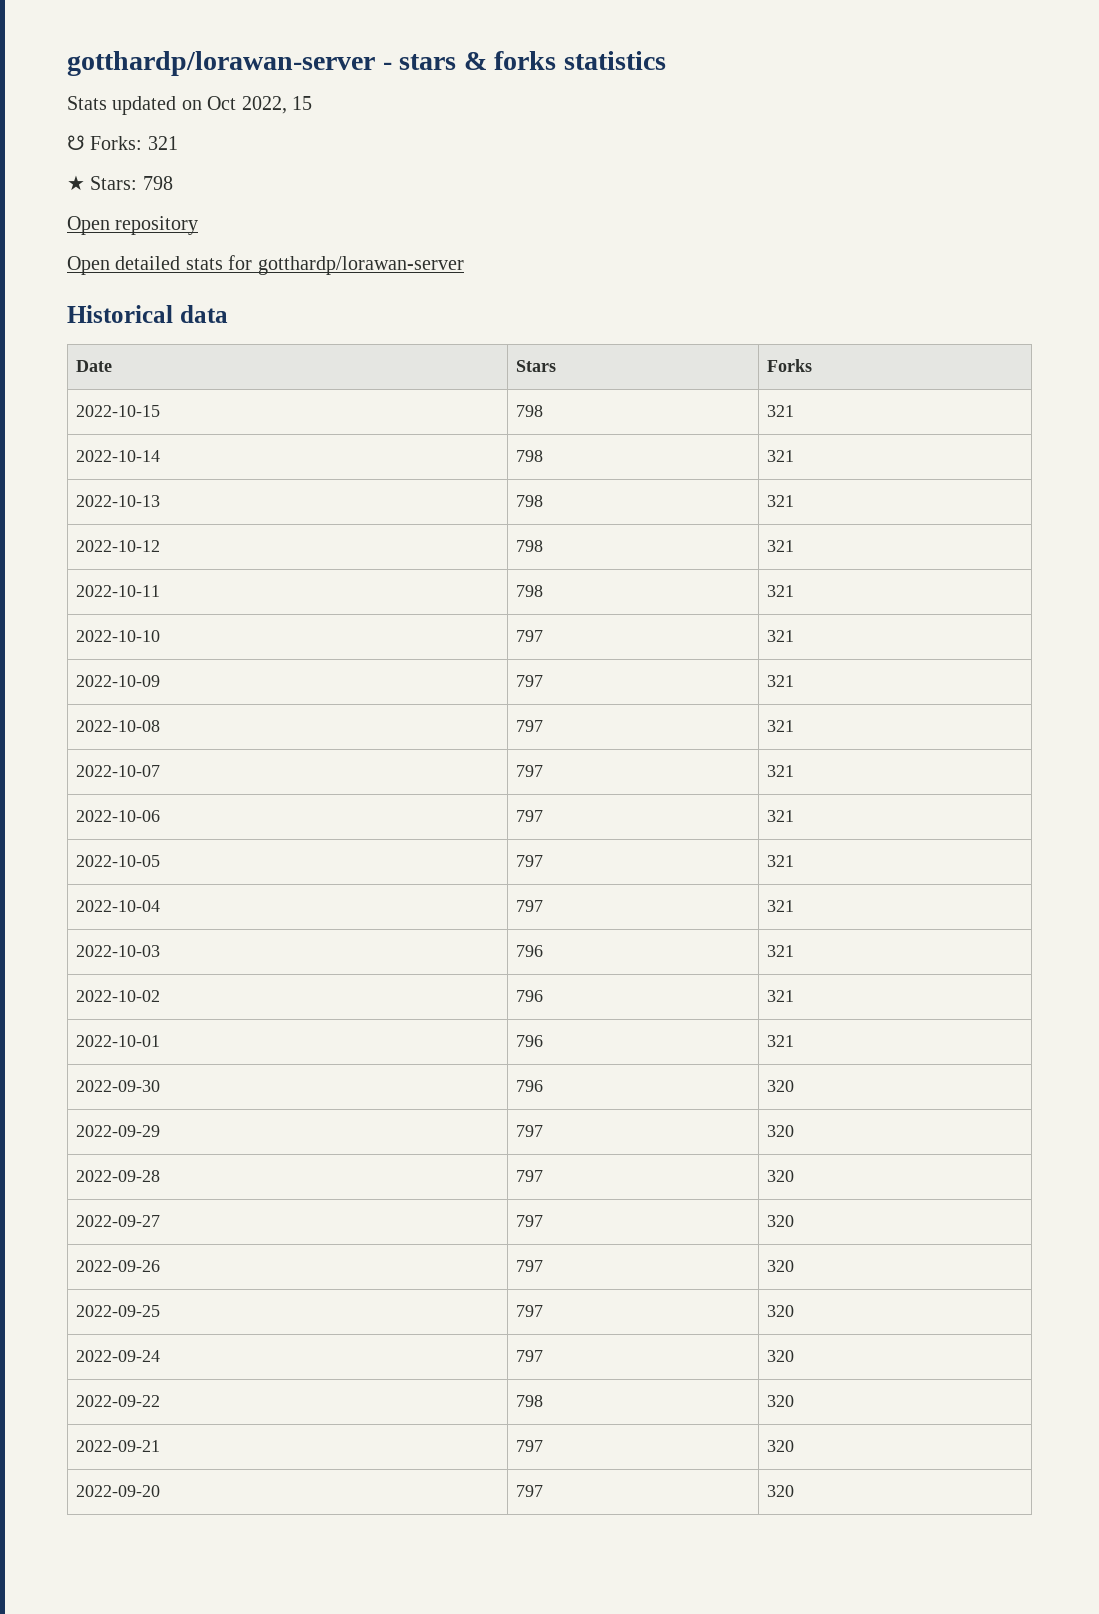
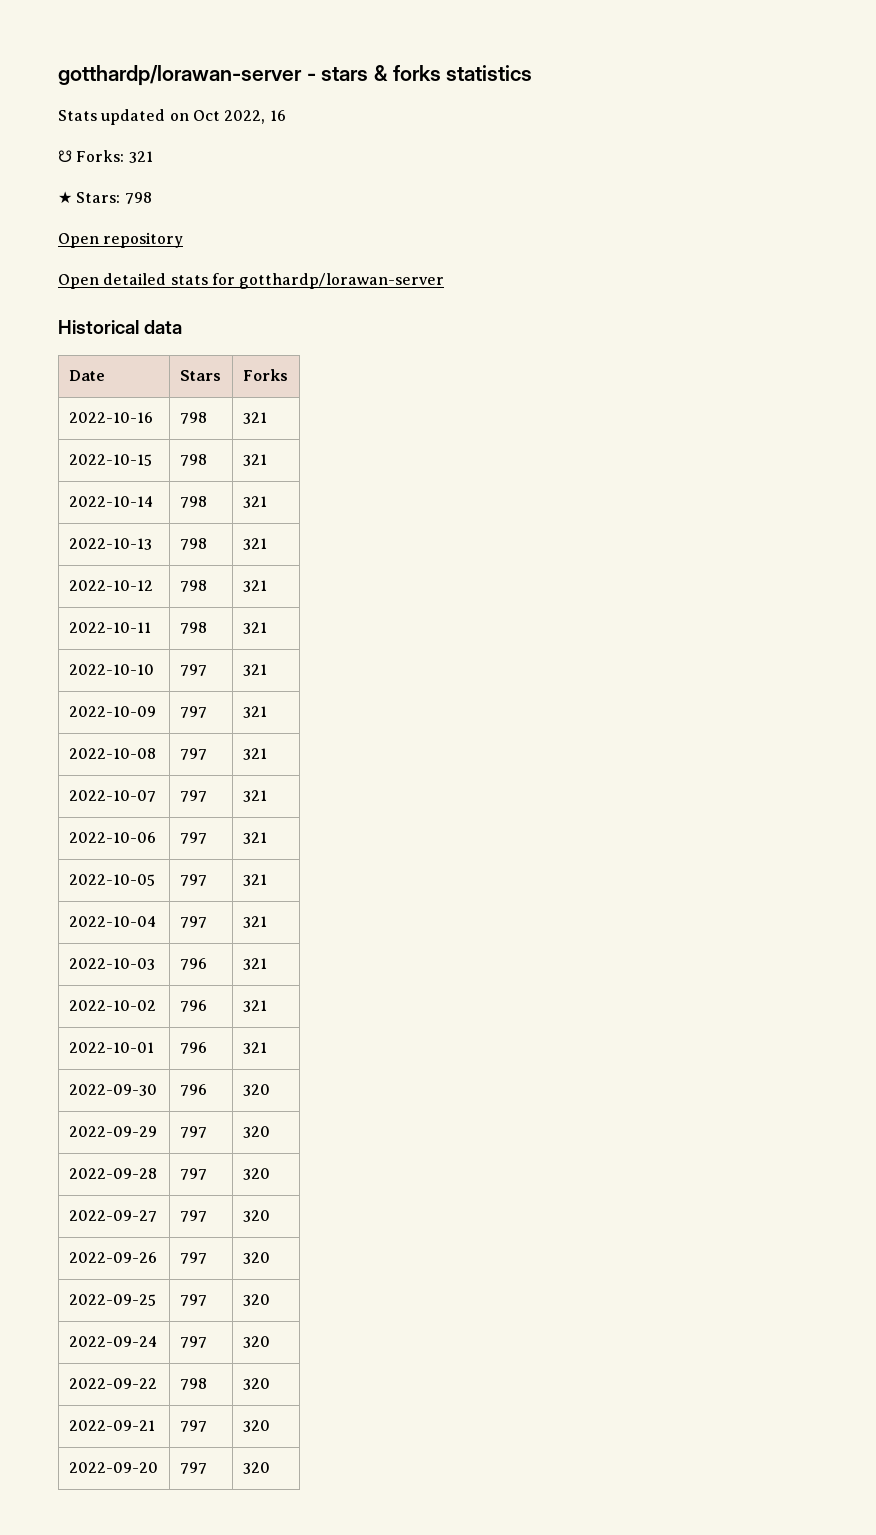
[292,96,312,110] 15 -> [269,110,286,121] 16
(812, 365) none -> [68,412,153,423] [179,412,207,424] [242,412,267,424] // 2022-10-16 | 798 | 321

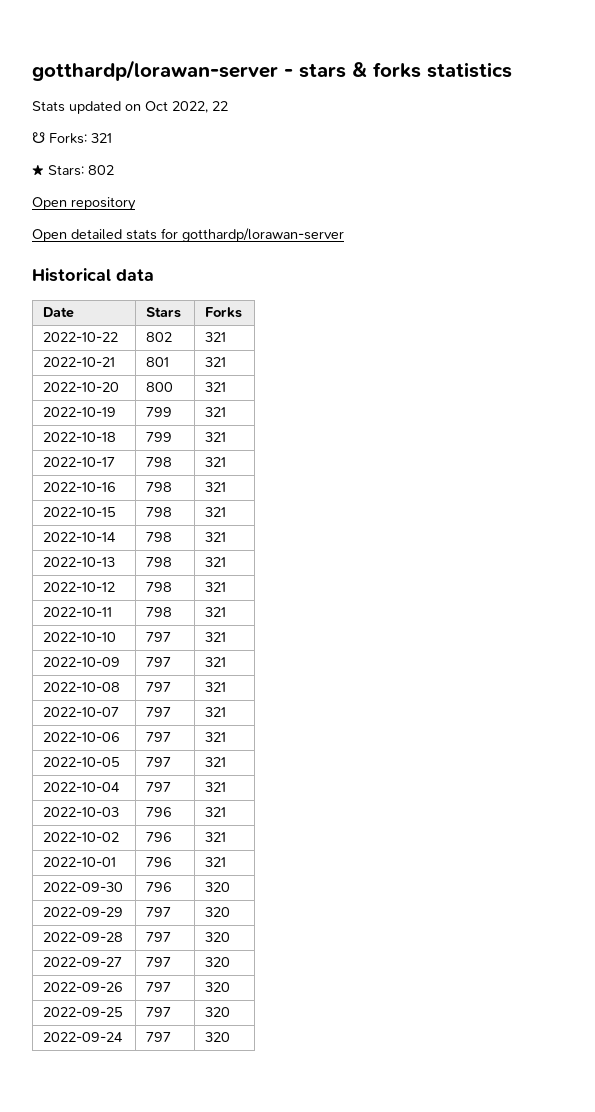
[269,110,286,121] 16 -> [212,101,228,111] 22
[124,192,152,204] 798 -> [88,165,114,175] 802
(288, 375) none -> [43,332,119,342] [146,332,173,342] [205,332,227,342] [43,357,116,367] [146,357,170,367] [205,357,227,367] [43,382,120,392] [146,382,174,392] [205,382,227,392] [43,407,117,417] [146,407,173,417] [205,407,227,417] [43,432,117,442] [146,432,173,442] [205,432,227,442] [43,457,116,467] [146,457,173,467] [205,457,227,467] // 2022-10-22 | 802 | 321 // 2022-10-21 | 801 | 321 // 2022-10-20 | 800 | 321 // 2022-10-19 | 799 | 321 // 2022-10-18 | 799 | 321 // 2022-10-17 | 798 | 321
[68,1378,157,1389] [179,1378,207,1390] [242,1378,270,1390] [68,1420,155,1431] [179,1420,207,1432] [242,1420,270,1432] [68,1462,158,1473] [179,1462,207,1474] [242,1462,270,1474] // 2022-09-22 | 798 | 320 // 2022-09-21 | 797 | 320 // 2022-09-20 | 797 | 320 -> (231, 1037) none

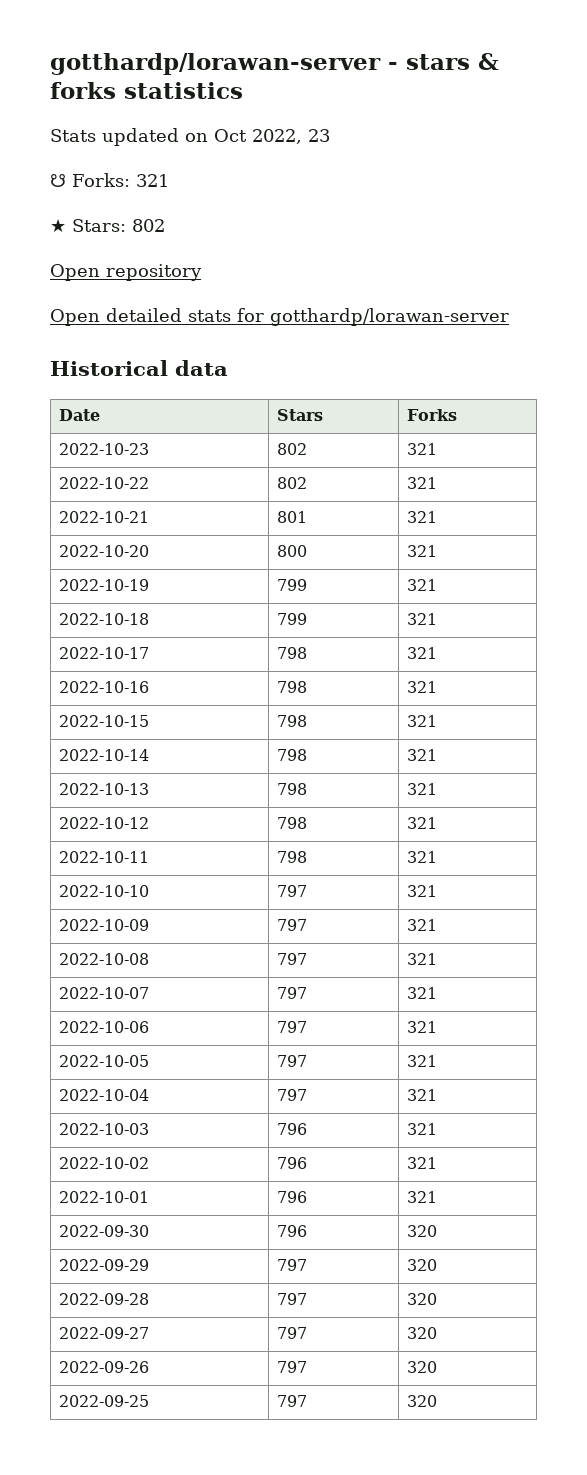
[212,101,228,111] 22 -> [308,129,330,142] 23
(243, 312) none -> [58,443,149,455] [276,443,307,455] [406,443,437,455] // 2022-10-23 | 802 | 321
[43,1032,124,1042] [146,1032,172,1042] [205,1032,231,1042] // 2022-09-24 | 797 | 320 -> (437, 1401) none

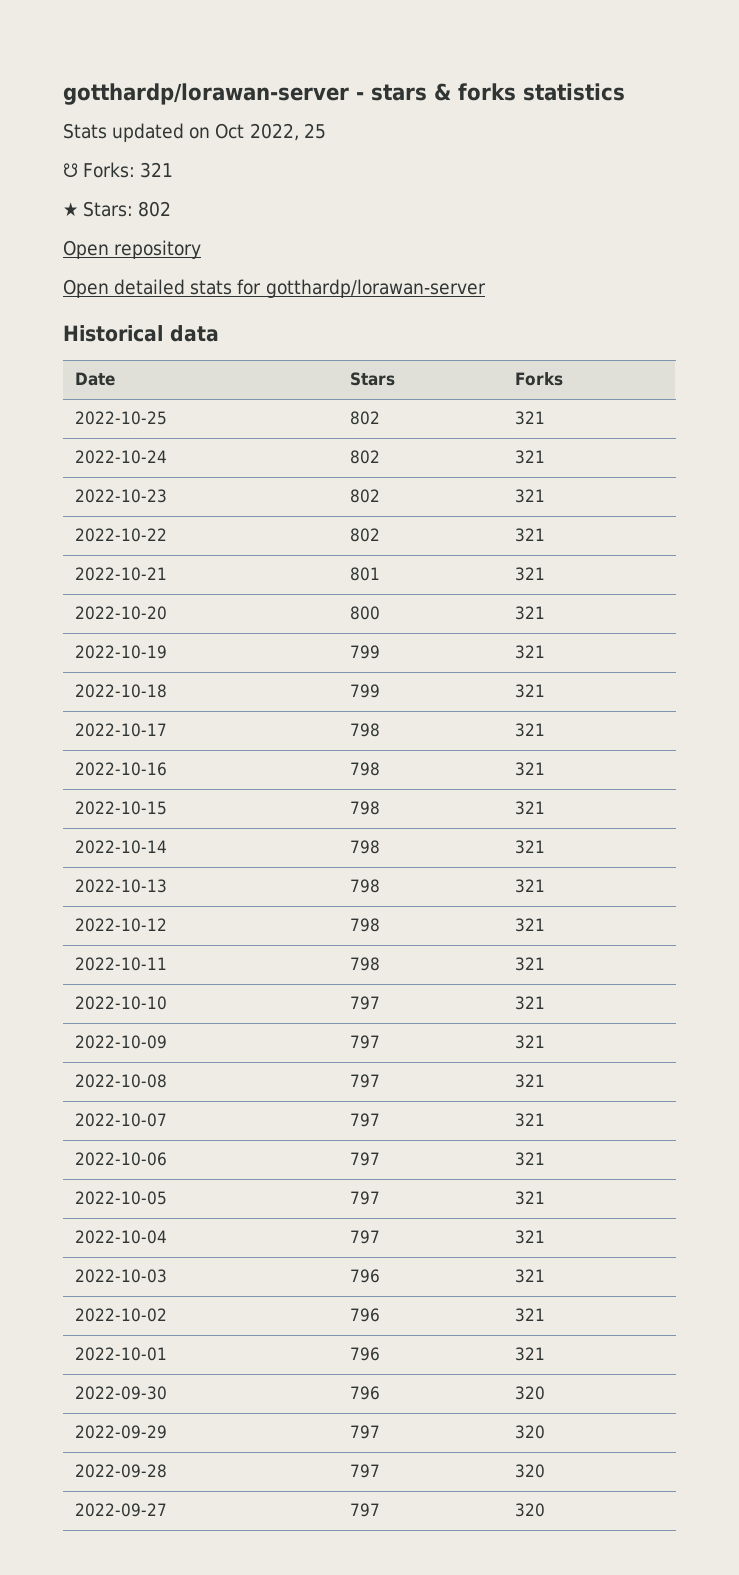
[308,129,330,142] 23 -> [303,123,326,139] 25
(457, 415) none -> [75,411,168,425] [350,411,381,425] [515,411,546,425] [75,450,168,464] [350,450,381,464] [515,450,546,464] // 2022-10-25 | 802 | 321 // 2022-10-24 | 802 | 321
[58,1361,149,1373] [276,1361,307,1373] [406,1361,437,1373] [58,1395,149,1407] [276,1395,307,1407] [406,1395,437,1407] // 2022-09-26 | 797 | 320 // 2022-09-25 | 797 | 320 -> (546, 1510) none

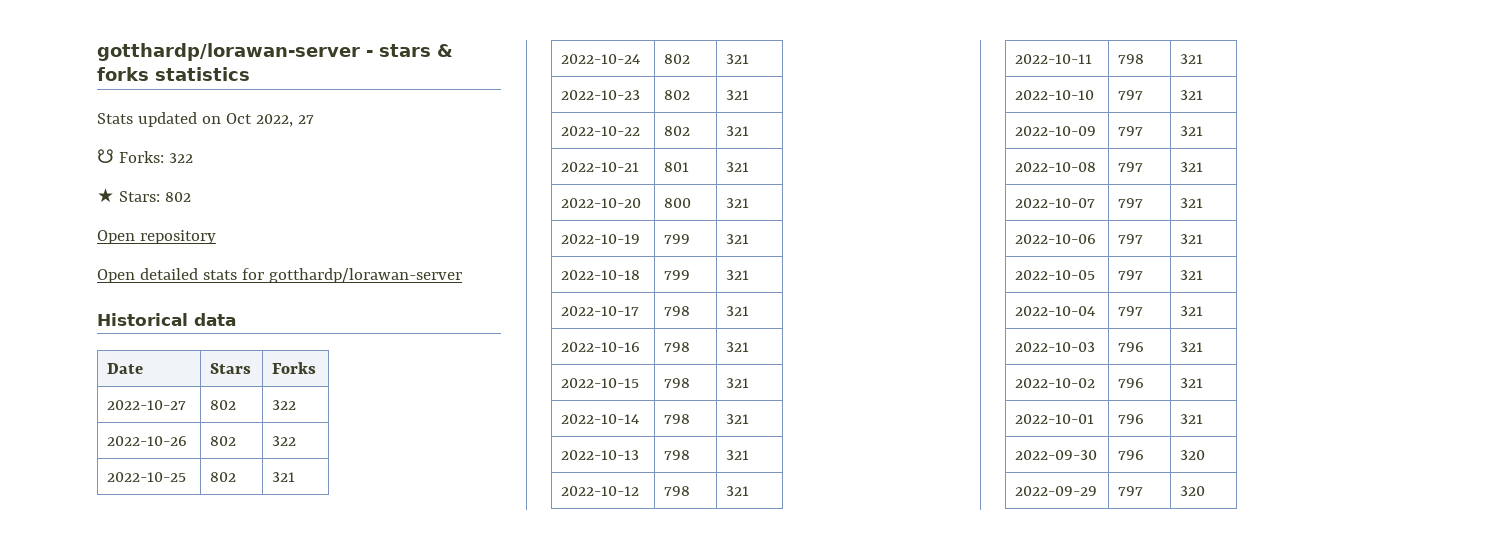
[303,123,326,139] 25 -> [297,115,314,124] 27
[140,162,174,178] 321 -> [168,153,193,163] 322
(564, 379) none -> [107,400,187,410] [210,400,237,410] [272,400,297,410] [107,436,188,446] [210,436,237,446] [272,436,297,446] // 2022-10-27 | 802 | 322 // 2022-10-26 | 802 | 322
[75,1464,168,1478] [350,1464,381,1478] [515,1464,546,1478] [75,1503,168,1517] [350,1503,381,1517] [515,1503,546,1517] // 2022-09-28 | 797 | 320 // 2022-09-27 | 797 | 320 -> (1206, 491) none

